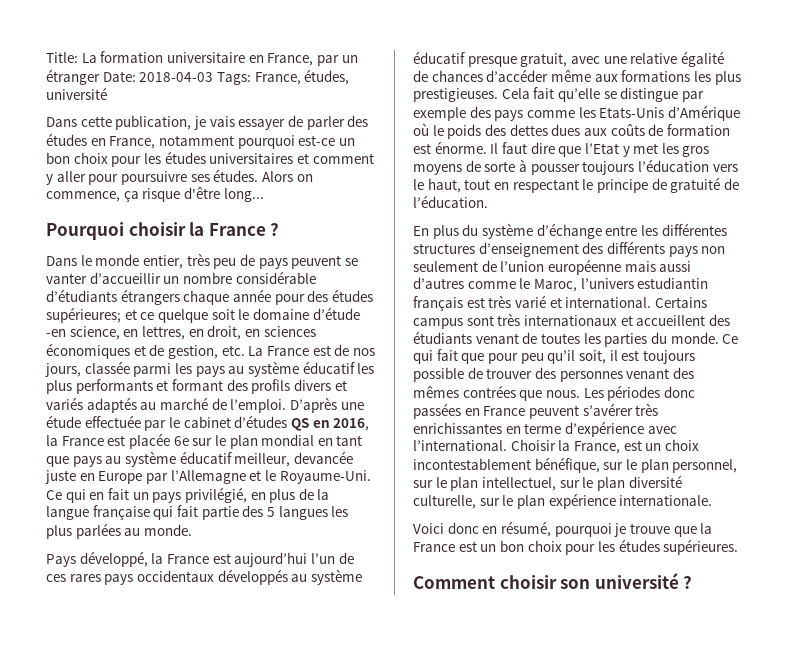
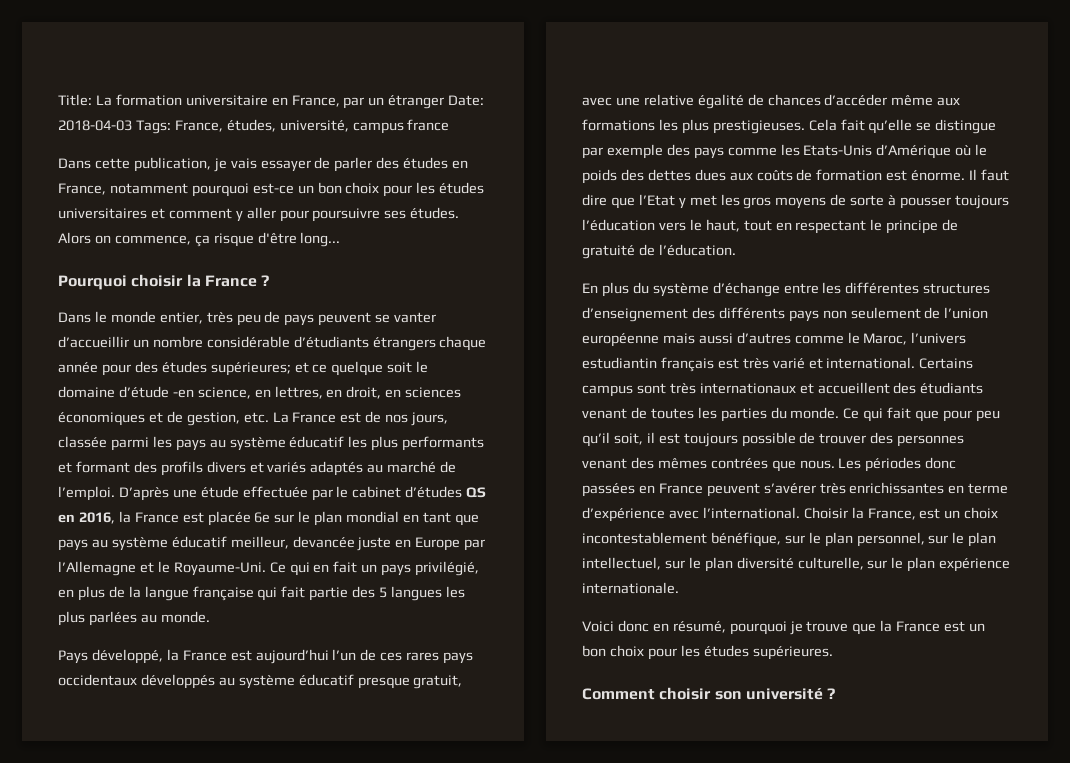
[46,87,107,100] université -> [279,119,450,134] université, campus france

